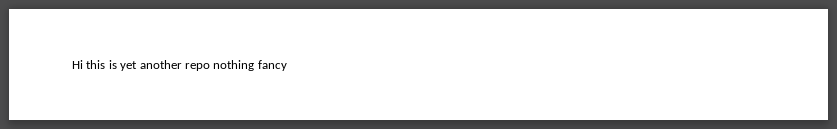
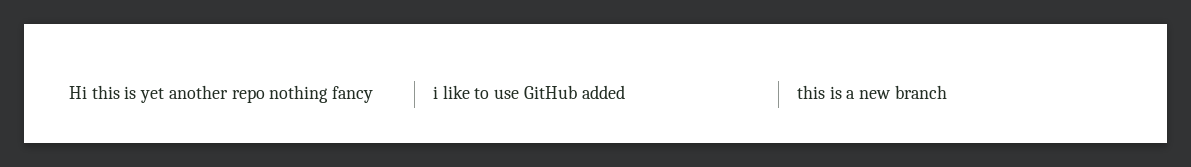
(287, 65) none -> [433,85,625,99] [797,85,947,99] // i like to use GitHub added // this is a new branch

